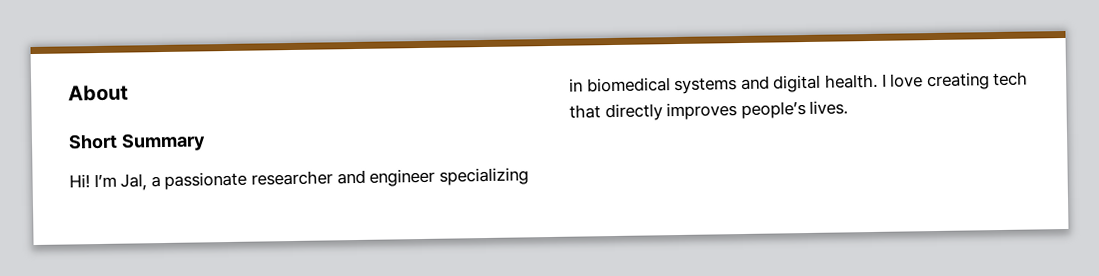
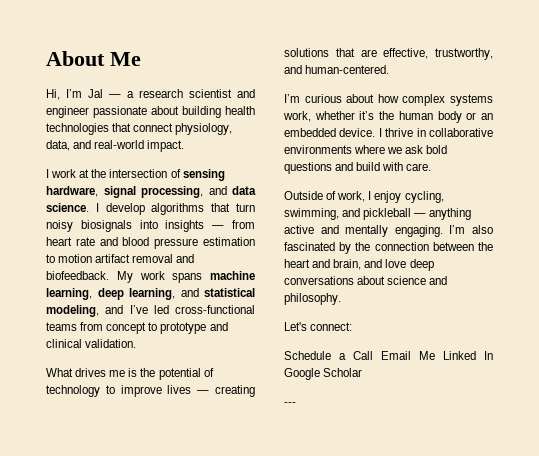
[68,132,206,152] [69,167,529,191] [569,71,1029,95] [569,100,849,122] // Short Summary // Hi! I’m Jal, a passionate researcher and engineer specializing in biomedical systems and digital health. I love creating tech that directly improves people’s lives. -> [110,52,141,66] [46,89,255,100] [46,106,255,118] [46,123,233,135] [46,140,185,152] [46,169,225,181] [46,186,256,198] [46,203,255,215] [46,220,255,232] [46,237,255,249] [46,254,195,263] [46,271,255,283] [46,288,255,300] [46,305,255,317] [46,322,228,334] [46,339,137,348] [46,368,214,380] [46,385,255,397] [284,48,493,60] [284,65,390,74] [284,94,493,106] [283,111,493,123] [284,128,493,137] [284,145,448,154] [284,162,432,174] [284,191,444,203] [284,208,472,220] [284,225,493,237] [284,242,493,254] [284,259,434,271] [284,276,448,285] [284,293,341,305] [284,322,353,331] [284,351,493,360] [284,368,363,380] [284,402,296,406] Me // Hi, I’m Jal — a research scientist and engineer passionate about building health technologies that connect physiology, data, and real-world impact. // I work at the intersection of sensing hardware, signal processing, and data science. I develop algorithms that turn noisy biosignals into insights — from heart rate and blood pressure estimation to motion artifact removal and biofeedback. My work spans machine learning, deep learning, and statistical modeling, and I’ve led cross-functional teams from concept to prototype and clinical validation. // What drives me is the potential of technology to improve lives — creating solutions that are effective, trustworthy, and human-centered. // I’m curious about how complex systems work, whether it’s the human body or an embedded device. I thrive in collaborative environments where we ask bold questions and build with care. // Outside of work, I enjoy cycling, swimming, and pickleball — anything active and mentally engaging. I’m also fascinated by the connection between the heart and brain, and love deep conversations about science and philosophy. // Let's connect: // Schedule a Call Email Me Linked In Google Scholar // ---

